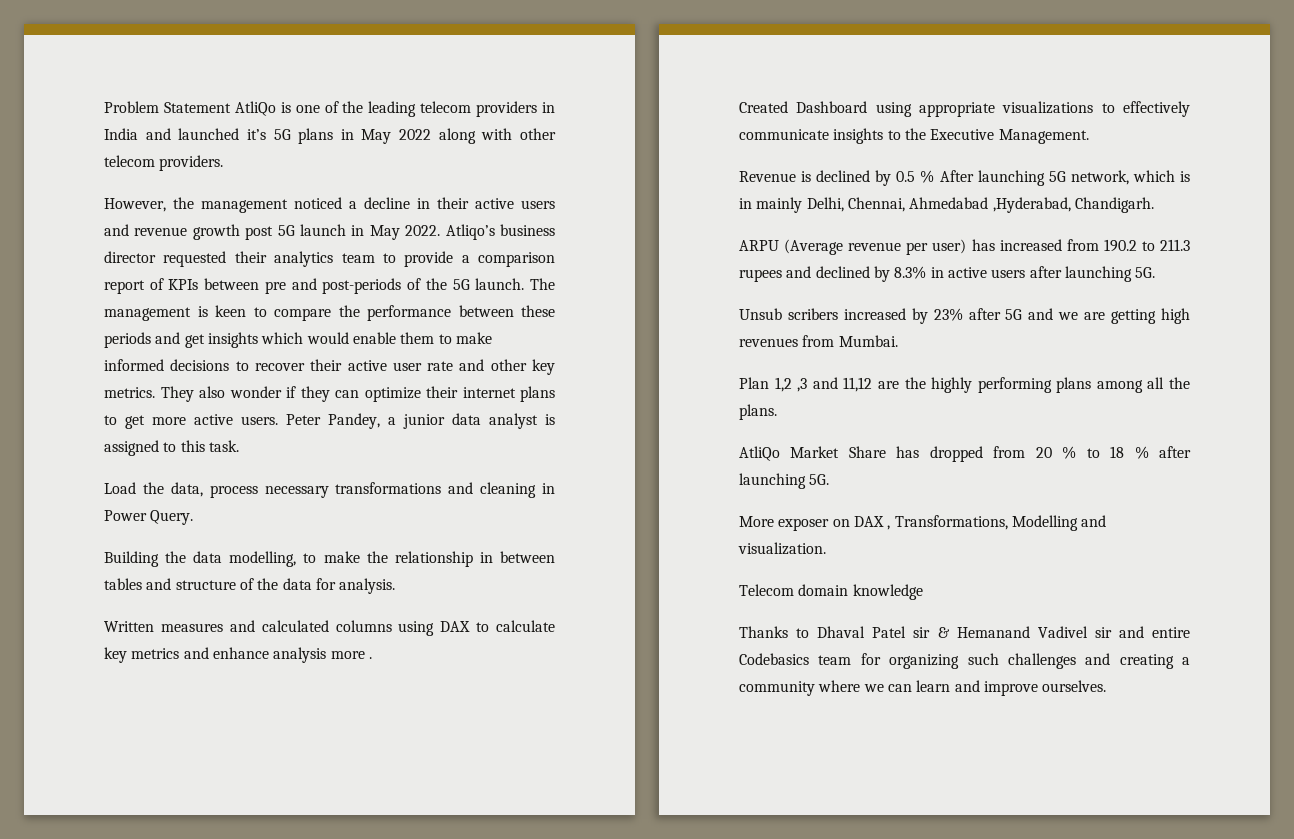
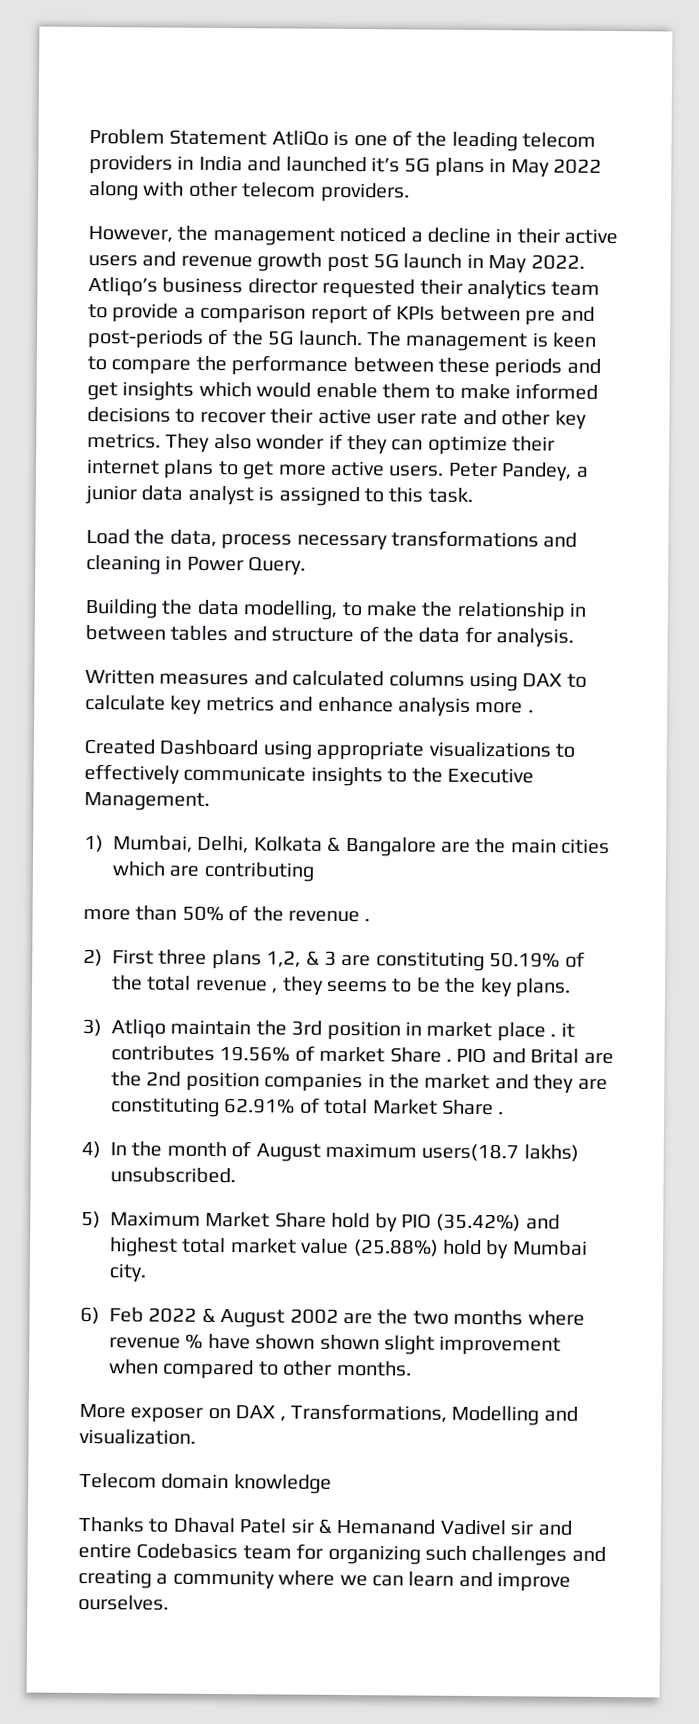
[739,170,1190,186] [739,197,1154,213] [739,239,1190,255] [739,266,1156,282] [739,308,1190,324] [739,335,898,347] [739,377,1190,393] [739,404,777,420] [739,446,1191,462] [739,473,830,489] Revenue is declined by 0.5 % After launching 5G network, which is in mainly Delhi, Chennai, Ahmedabad ,Hyderabad, Chandigarh. // ARPU (Average revenue per user) has increased from 190.2 to 211.3 rupees and declined by 8.3% in active users after launching 5G. // Unsub scribers increased by 23% after 5G and we are getting high revenues from Mumbai. // Plan 1,2 ,3 and 11,12 are the highly performing plans among all the plans. // AtliQo Market Share has dropped from 20 % to 18 % after launching 5G. -> [84,834,611,857] [112,861,314,882] [83,905,371,923] [83,948,585,972] [112,975,571,998] [82,1018,575,1042] [111,1045,614,1065] [111,1071,608,1094] [111,1097,505,1118] [81,1140,579,1162] [110,1167,236,1184] [81,1210,560,1233] [109,1237,588,1260] [109,1263,146,1283] [80,1306,585,1328] [109,1333,562,1356] [109,1359,412,1380] 1) Mumbai, Delhi, Kolkata & Bangalore are the main cities which are contributing // more than 50% of the revenue . // 2) First three plans 1,2, & 3 are constituting 50.19% of the total revenue , they seems to be the key plans. // 3) Atliqo maintain the 3rd position in market place . it contributes 19.56% of market Share . PIO and Brital are the 2nd position companies in the market and they are constituting 62.91% of total Market Share . // 4) In the month of August maximum users(18.7 lakhs) unsubscribed. // 5) Maximum Market Share hold by PIO (35.42%) and highest total market value (25.88%) hold by Mumbai city. // 6) Feb 2022 & August 2002 are the two months where revenue % have shown shown slight improvement when compared to other months.

